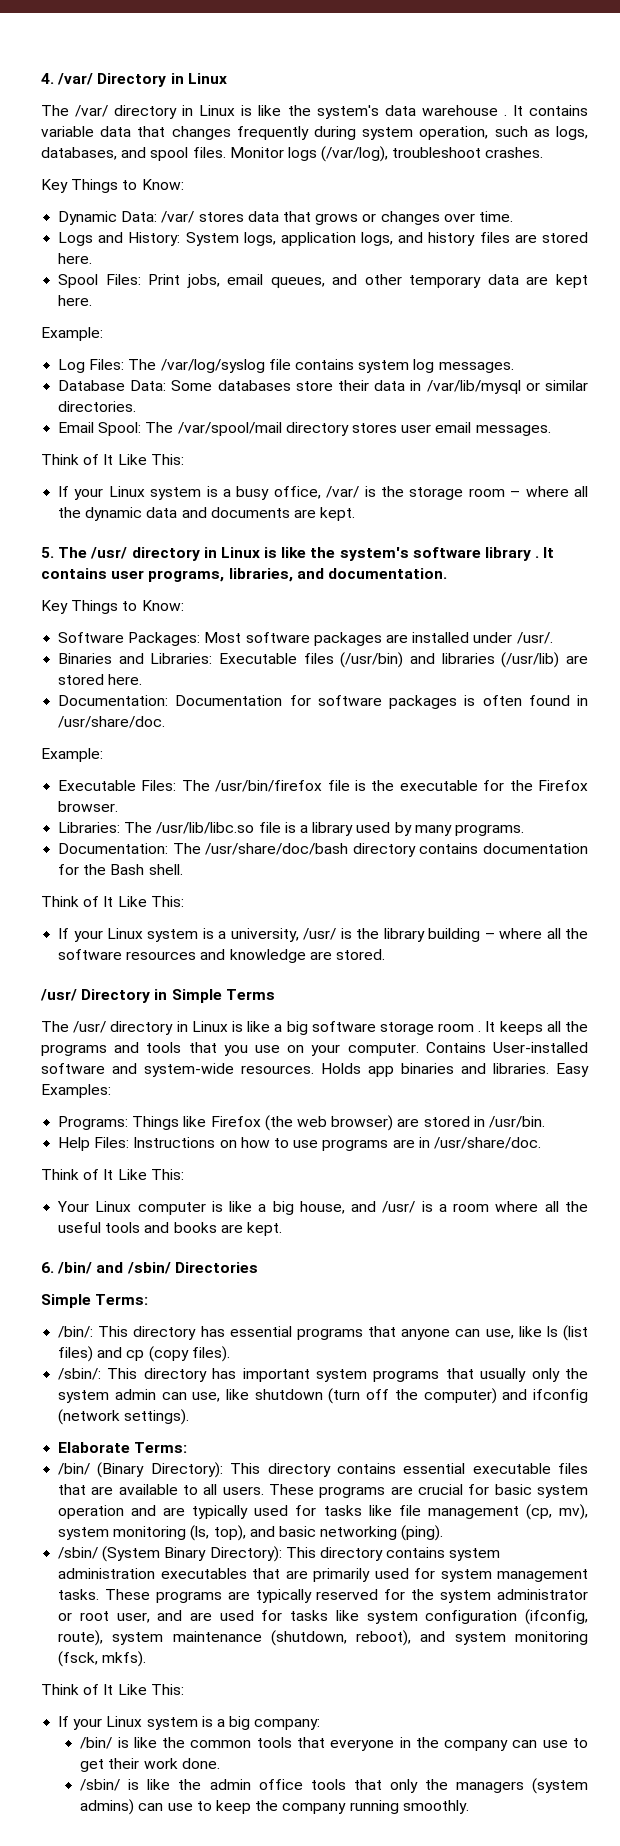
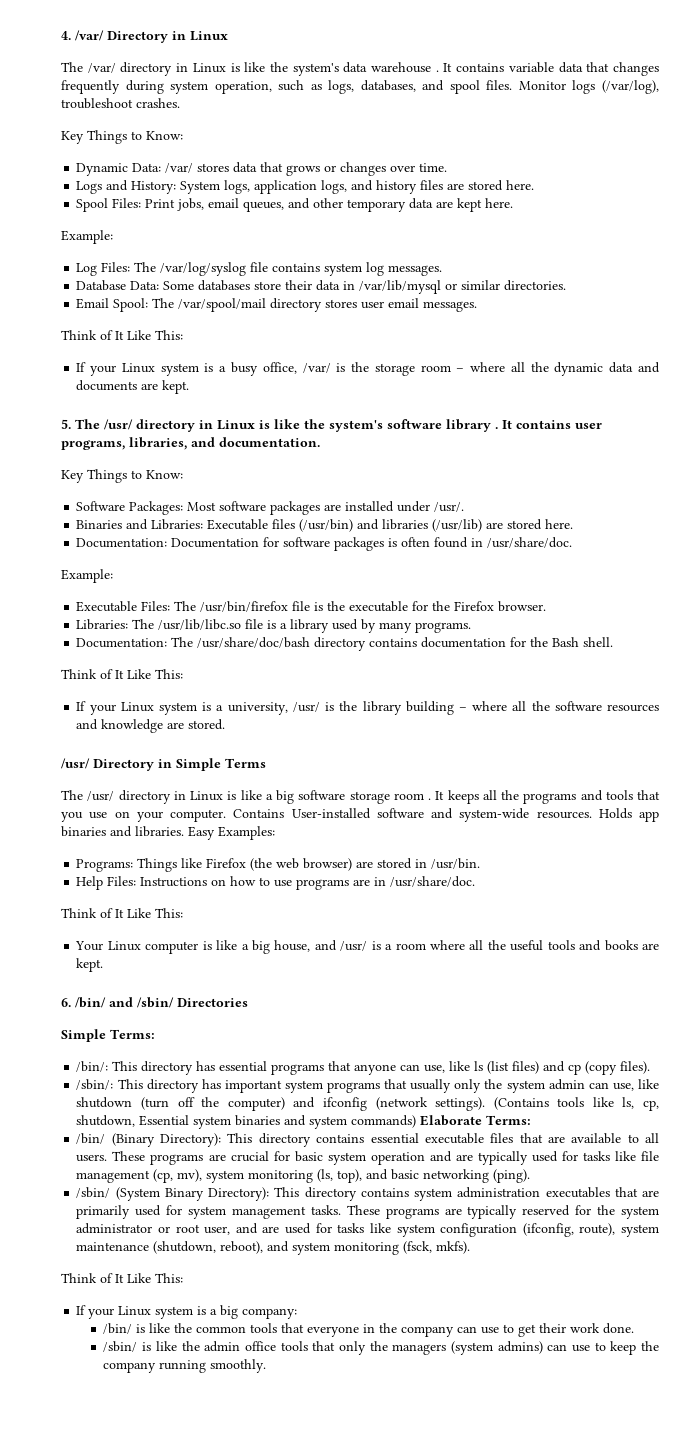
(190, 1417) // -> [493,1097,660,1111] [76,1115,417,1129] (Contains tools like ls, cp, shutdown, Essential system binaries and system commands)

